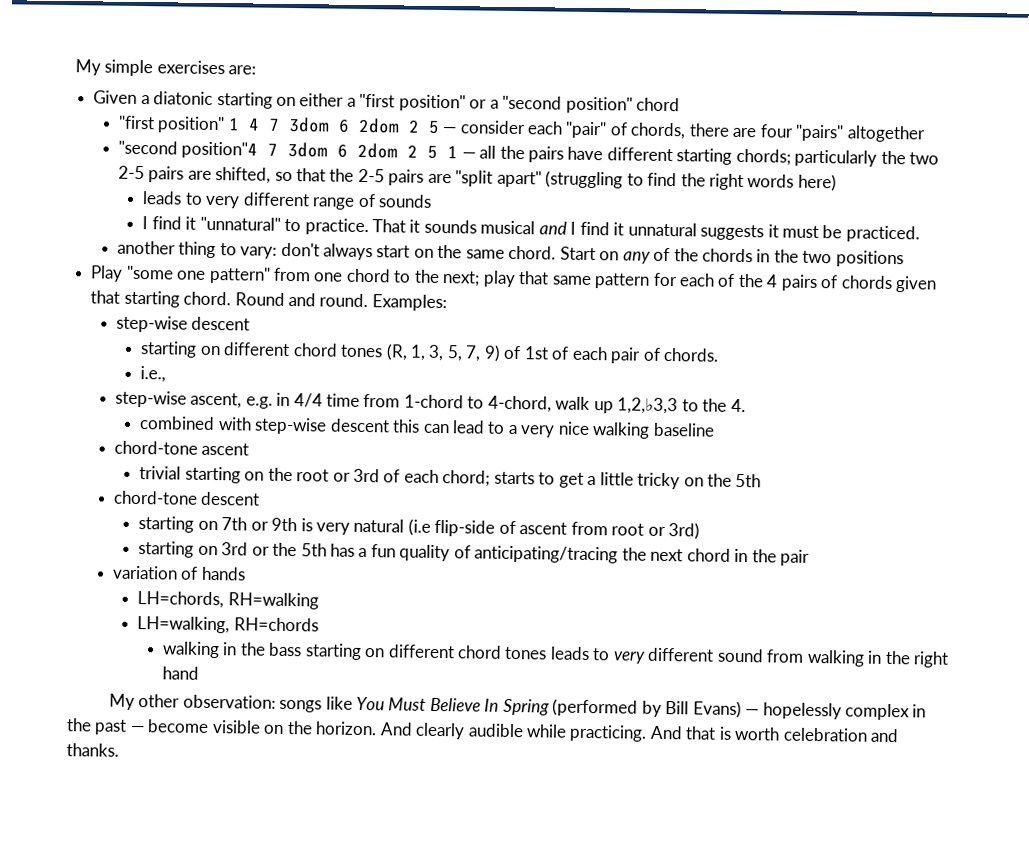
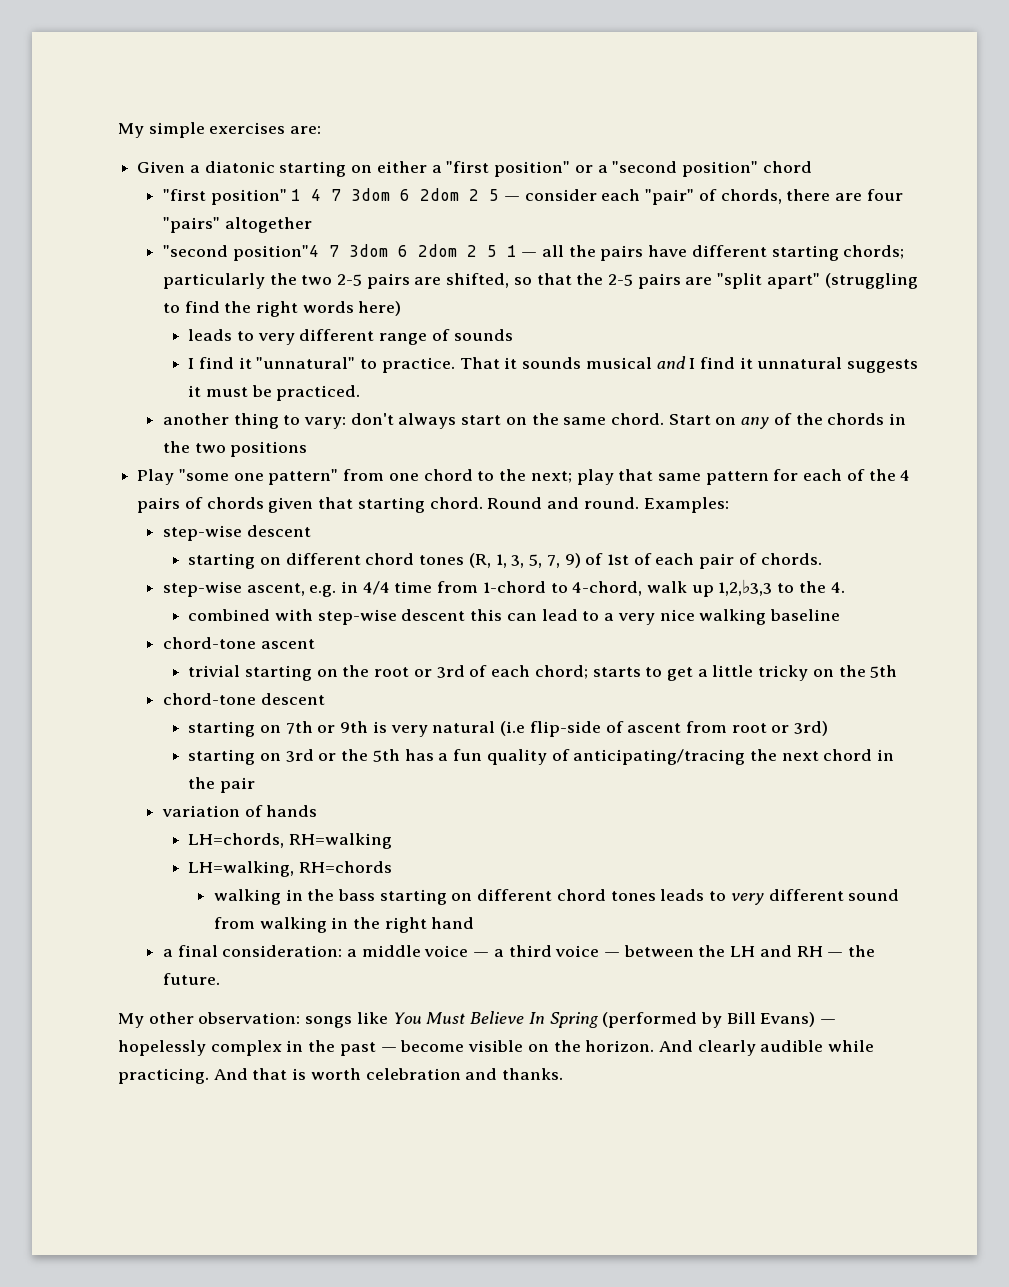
[140,366,167,383] // i.e., -> (822, 559) none
(199, 673) none -> [162,945,876,957] [162,973,220,985] // a final consideration: a middle voice — a third voice — between the LH and RH — the future.

